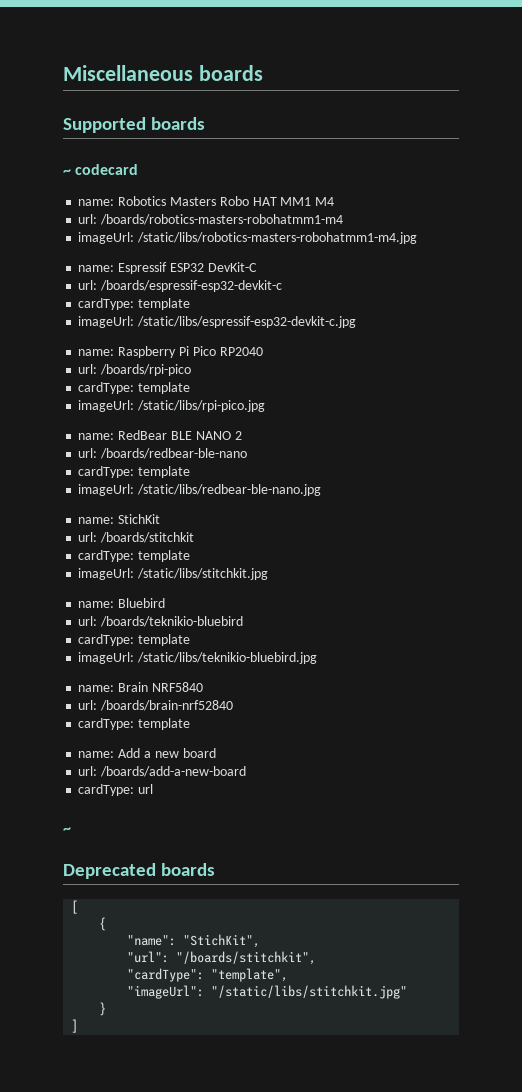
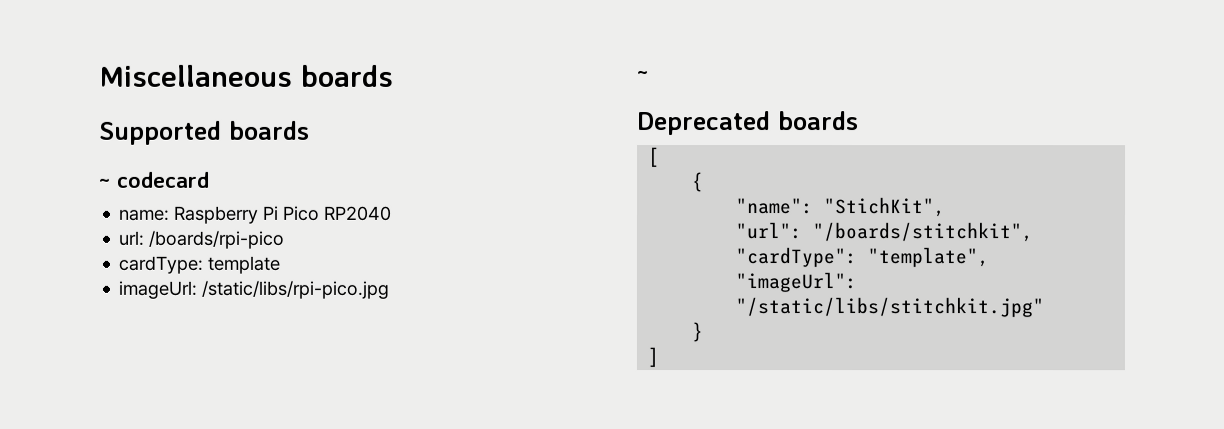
[78,196,335,206] [78,214,344,225] [78,232,418,244] [78,262,257,274] [78,280,283,292] [78,298,191,310] [78,316,357,328] // name: Robotics Masters Robo HAT MM1 M4 // url: /boards/robotics-masters-robohatmm1-m4 // imageUrl: /static/libs/robotics-masters-robohatmm1-m4.jpg // name: Espressif ESP32 DevKit-C // url: /boards/espressif-esp32-devkit-c // cardType: template // imageUrl: /static/libs/espressif-esp32-devkit-c.jpg -> (210, 179) none
[78,430,242,440] [78,448,248,459] [78,466,191,478] [78,484,322,496] [78,514,161,524] [78,532,195,543] [78,550,191,562] [78,568,269,580] [78,598,166,608] [78,616,244,627] [78,634,191,646] [78,652,318,664] [78,682,203,692] [78,700,234,711] [78,718,191,730] [78,748,216,758] [78,766,247,777] [78,784,154,796] // name: RedBear BLE NANO 2 // url: /boards/redbear-ble-nano // cardType: template // imageUrl: /static/libs/redbear-ble-nano.jpg // name: StichKit // url: /boards/stitchkit // cardType: template // imageUrl: /static/libs/stitchkit.jpg // name: Bluebird // url: /boards/teknikio-bluebird // cardType: template // imageUrl: /static/libs/teknikio-bluebird.jpg // name: Brain NRF5840 // url: /boards/brain-nrf52840 // cardType: template // name: Add a new board // url: /boards/add-a-new-board // cardType: url -> (390, 289) none

